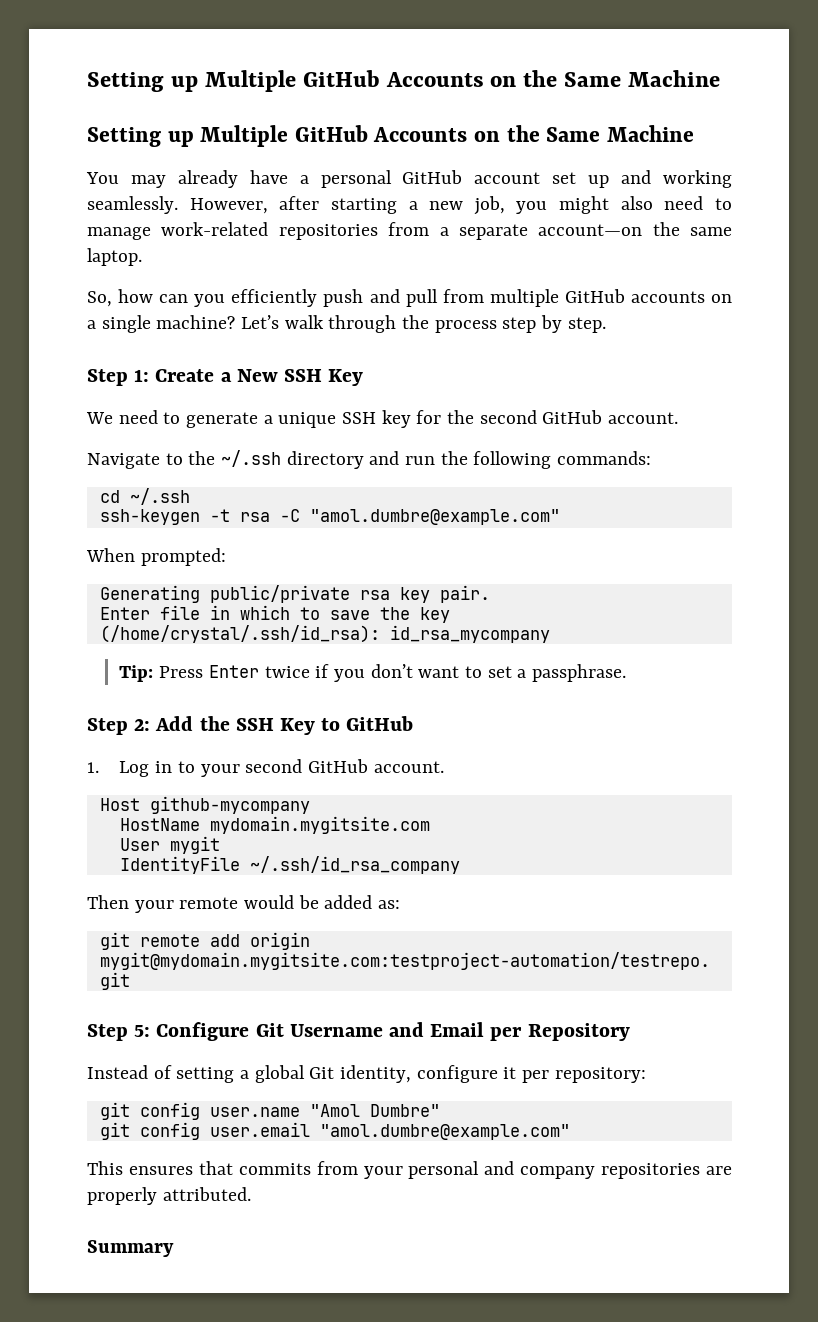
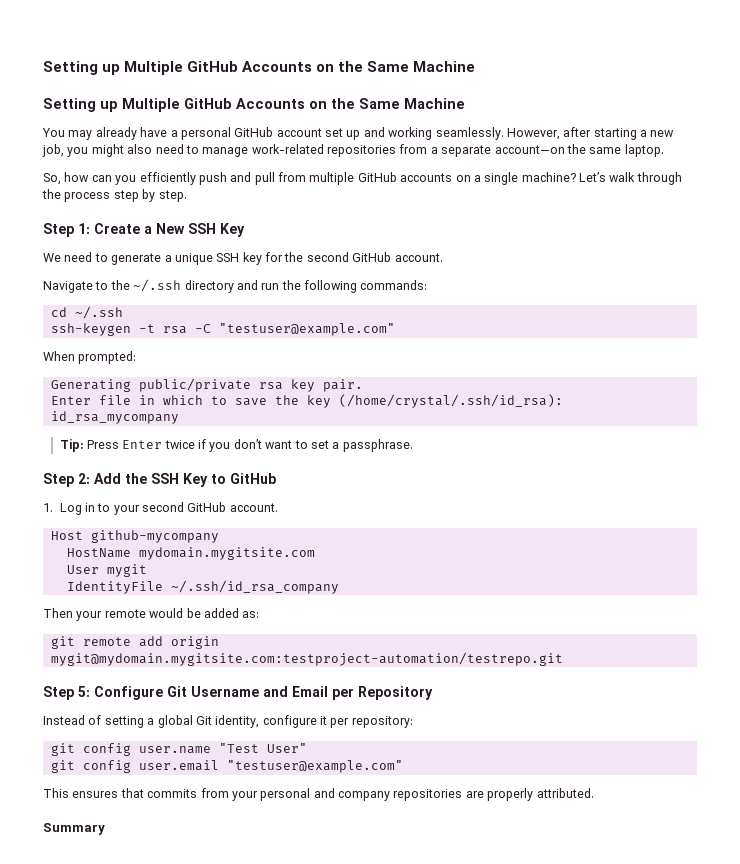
[309,509,560,525] "amol.dumbre@example.com" -> [218,323,395,336] "testuser@example.com"
[309,1104,440,1117] "Amol Dumbre" -> [218,743,307,753] "Test User"
[319,1124,570,1140] "amol.dumbre@example.com" -> [226,760,403,773] "testuser@example.com"

